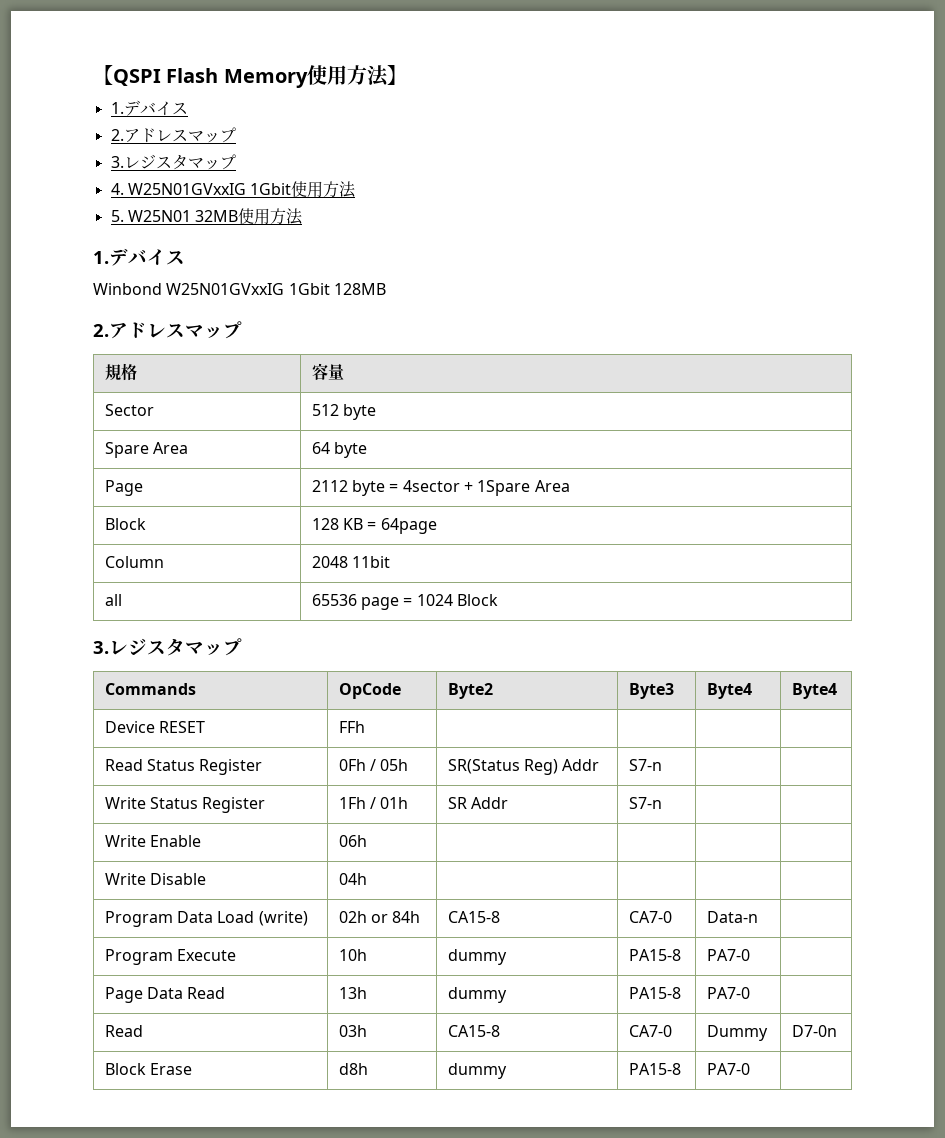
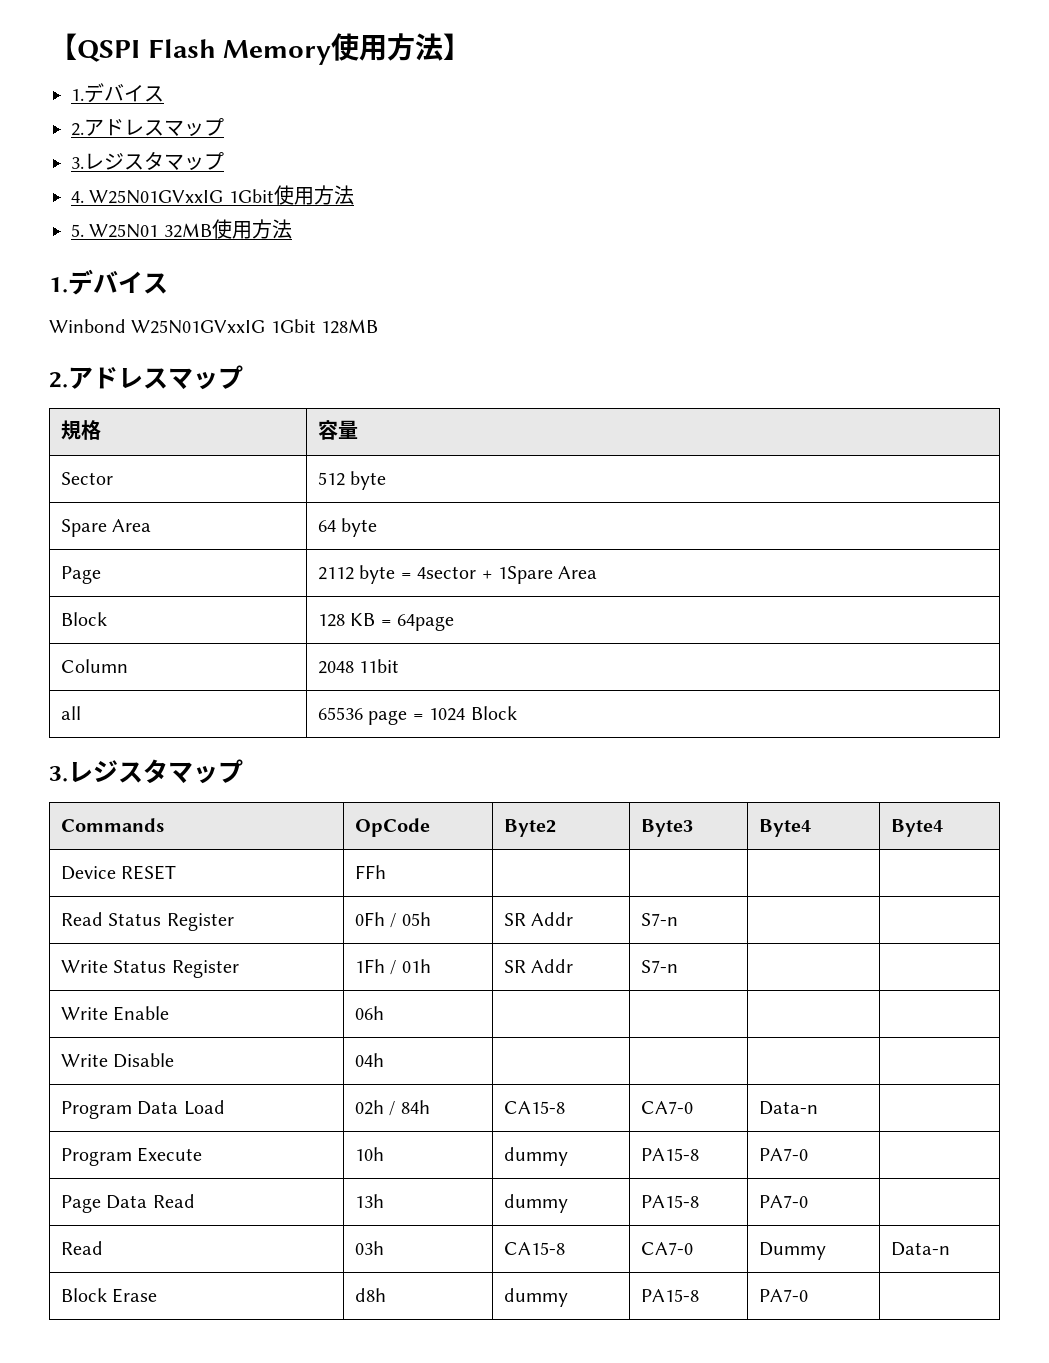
[447,759,559,775] SR(Status Reg) -> [503,913,526,926] SR
[258,911,308,926] (write) -> (225, 1107) none
[371,914,389,923] or -> [389,1101,396,1116] /
[791,1025,837,1037] D7-0n -> [890,1242,950,1256] Data-n

